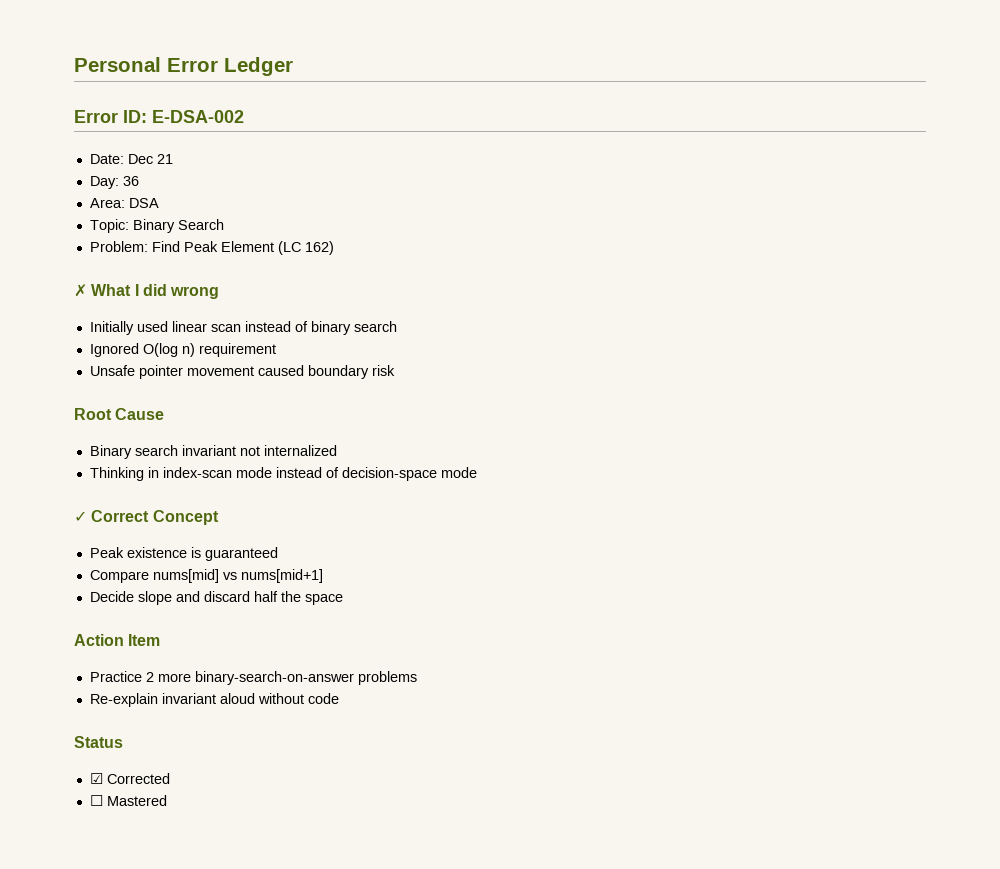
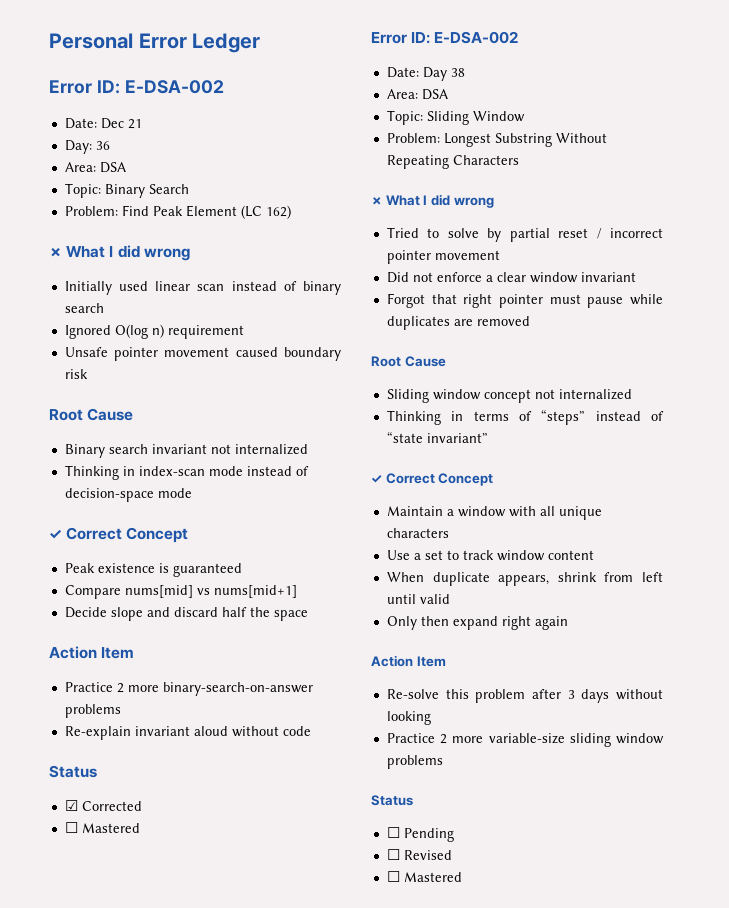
(167, 800) none -> [371,31,519,44] [386,67,465,81] [386,89,448,100] [386,110,525,125] [386,133,607,147] [386,155,519,169] [371,194,494,208] [386,227,663,242] [386,250,500,264] [386,272,636,283] [386,293,663,308] [386,316,530,330] [371,356,446,367] [386,389,632,403] [386,409,664,425] [386,431,488,443] [371,473,494,486] [386,506,602,520] [386,528,449,538] [386,550,594,561] [386,572,663,586] [386,594,450,604] [386,616,568,630] [371,655,446,667] [386,689,663,703] [386,711,431,725] [386,733,664,747] [386,755,443,769] [371,795,413,806] [386,827,454,842] [386,849,452,860] [386,871,462,882] // Error ID: E-DSA-002 // Date: Day 38 // Area: DSA // Topic: Sliding Window // Problem: Longest Substring Without Repeating Characters // ✗ What I did wrong // Tried to solve by partial reset / incorrect pointer movement // Did not enforce a clear window invariant // Forgot that right pointer must pause while duplicates are removed // Root Cause // Sliding window concept not internalized // Thinking in terms of “steps” instead of “state invariant” // ✓ Correct Concept // Maintain a window with all unique characters // Use a set to track window content // When duplicate appears, shrink from left until valid // Only then expand right again // Action Item // Re-solve this problem after 3 days without looking // Practice 2 more variable-size sliding window problems // Status // ☐ Pending // ☐ Revised // ☐ Mastered

